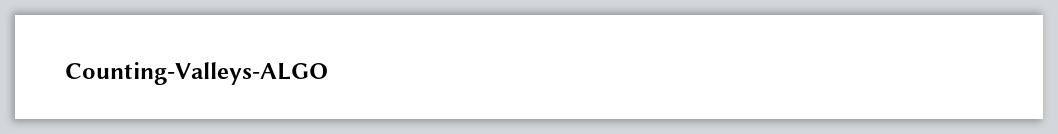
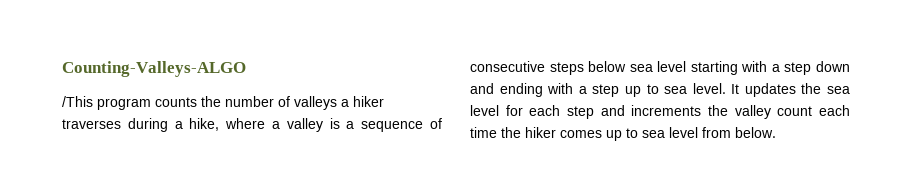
(328, 73) none -> [62,96,384,110] [62,118,443,132] [470,61,850,75] [470,83,850,97] [470,105,850,119] [470,127,776,141] // /This program counts the number of valleys a hiker traverses during a hike, where a valley is a sequence of consecutive steps below sea level starting with a step down and ending with a step up to sea level. It updates the sea level for each step and increments the valley count each time the hiker comes up to sea level from below.

